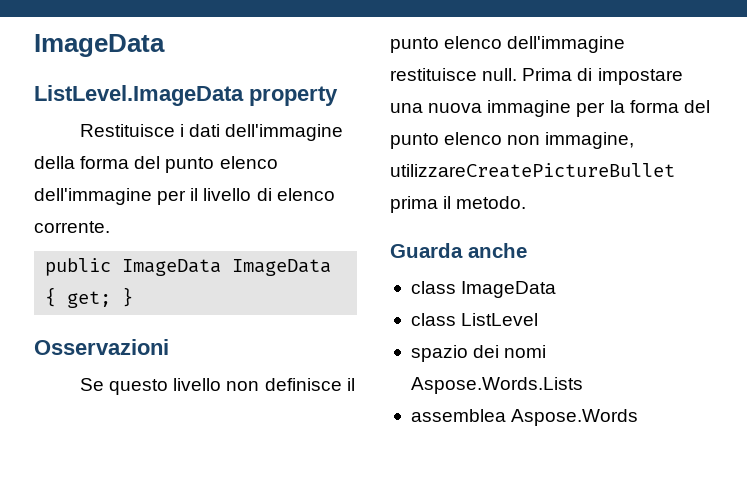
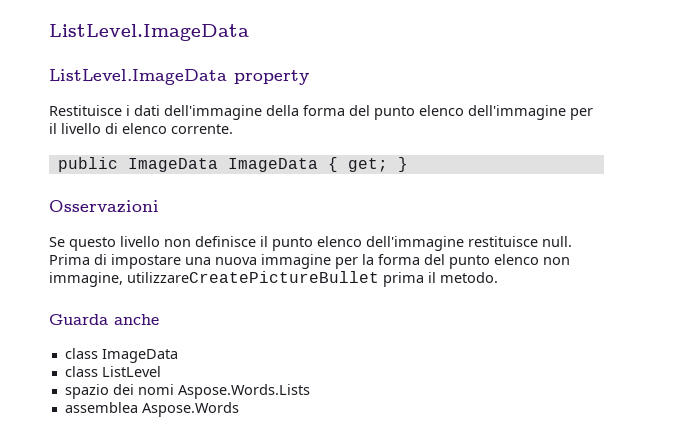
[34,34,165,57] ImageData -> [49,24,249,41] ListLevel.ImageData

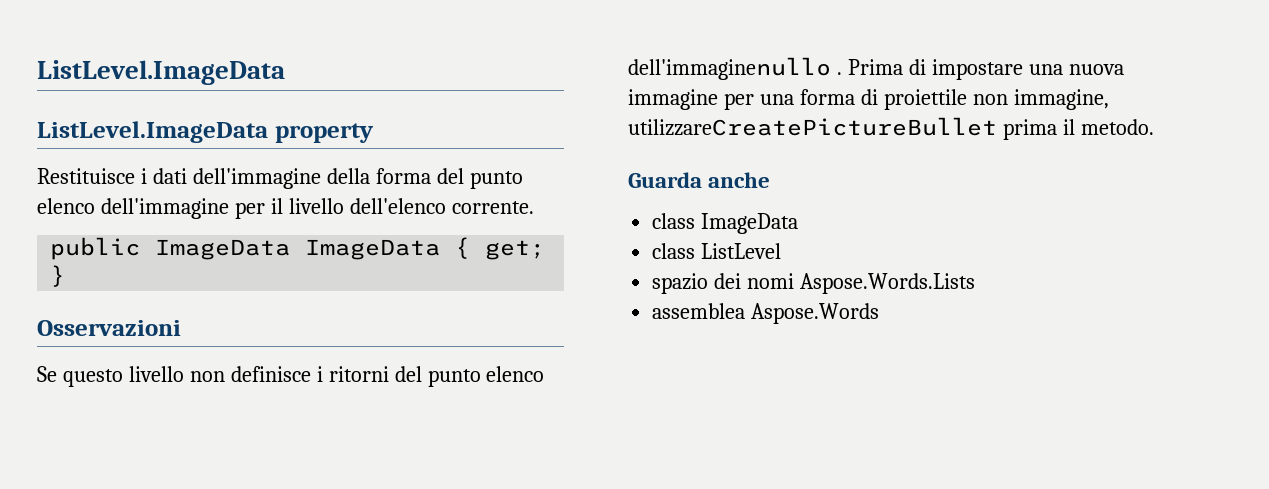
[105,123,167,134] di elenco -> [349,198,446,214] dell'elenco
[260,236,572,251] il punto elenco dell'immagine restituisce null. -> [316,366,545,387] [628,57,842,80] i ritorni del punto elenco dell'immaginenullo .
[362,254,539,269] la forma del punto elenco -> [759,89,967,110] una forma di proiettile

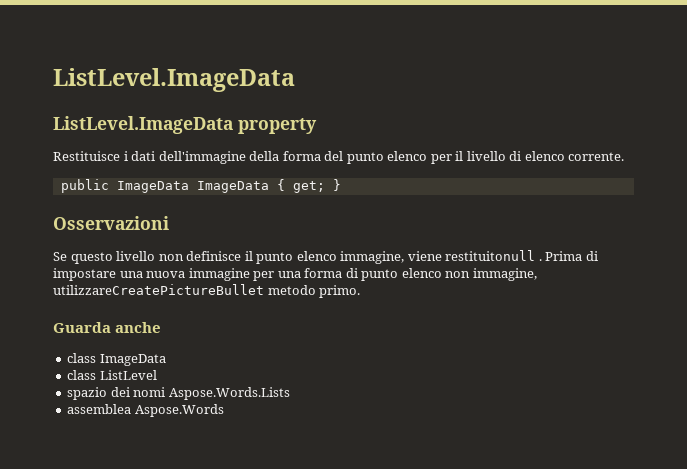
[100,198,229,219] dell'immagine -> (428, 156) none
[349,198,446,214] dell'elenco -> [509,151,565,161] di elenco
[316,366,545,387] [628,57,831,80] i ritorni del punto elenco dell'immaginenullo -> [244,250,536,264] il punto elenco immagine, viene restituitonull
[883,89,967,110] proiettile -> [361,268,442,281] punto elenco
[1002,119,1154,140] prima il metodo. -> [267,285,361,298] metodo primo.

